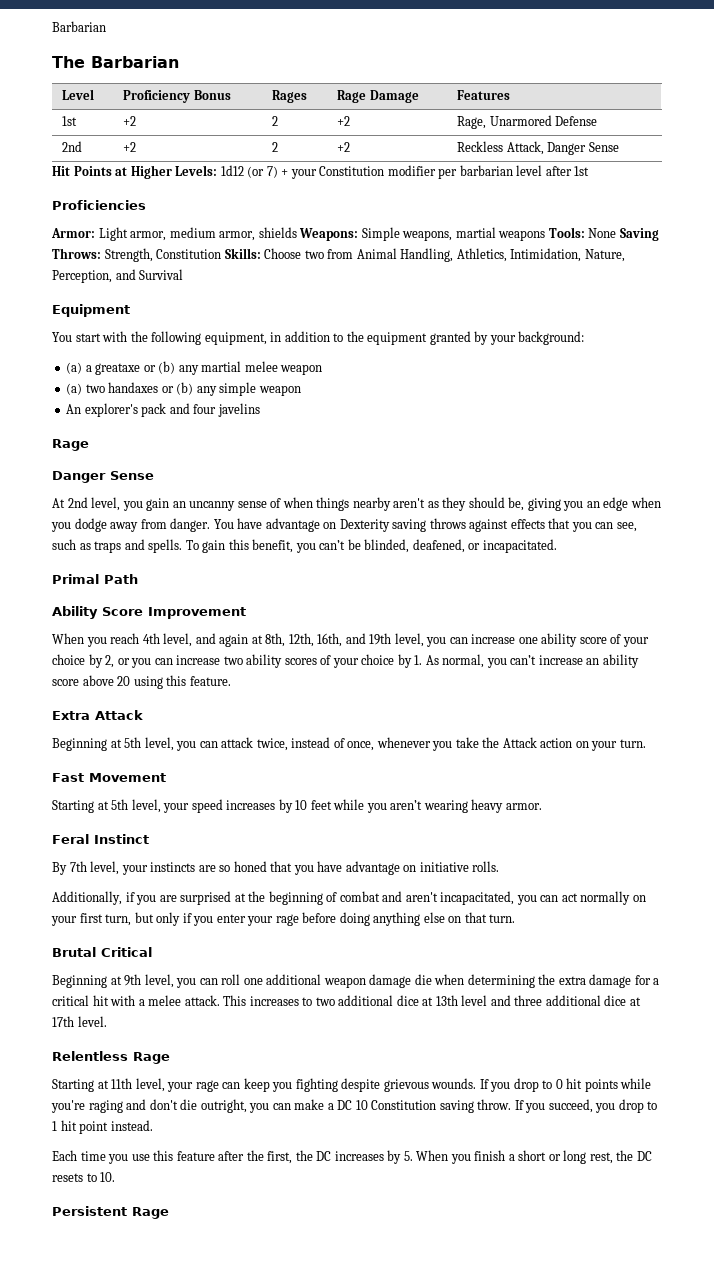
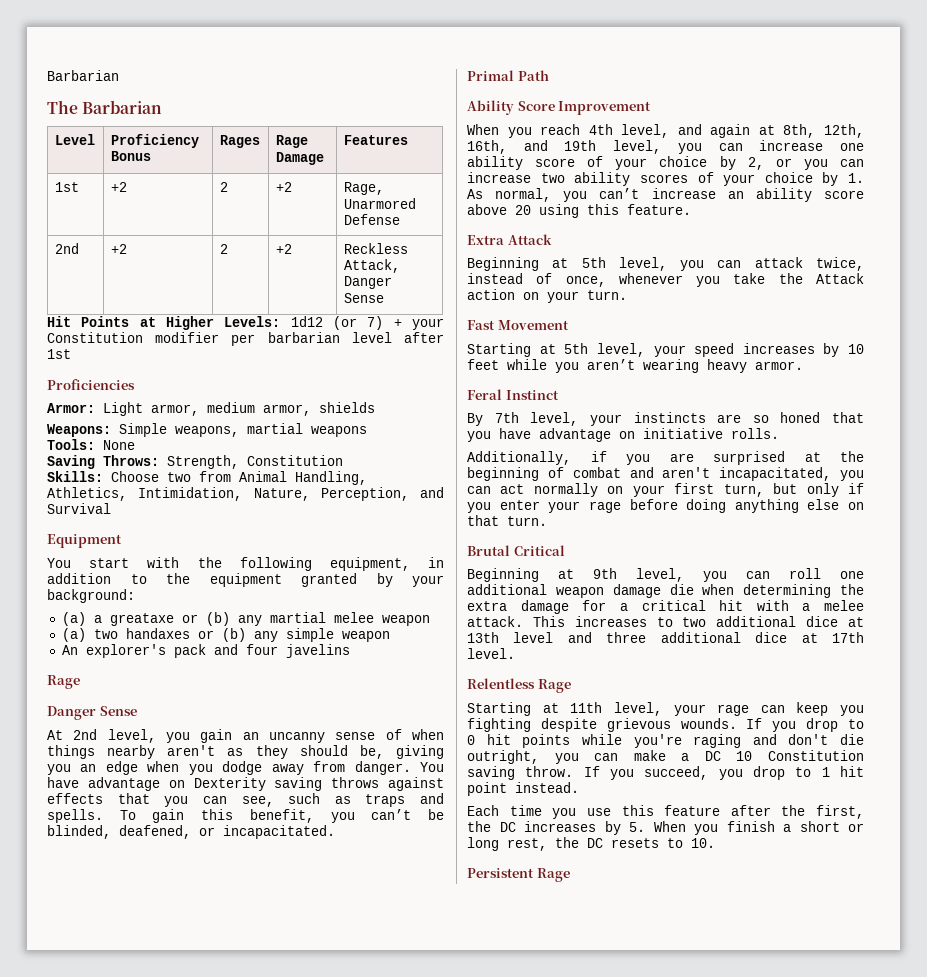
(297, 232) none -> (375, 407) //
(546, 235) none -> (367, 431) //
(617, 233) none -> (135, 445) //
(222, 254) none -> (343, 460) //

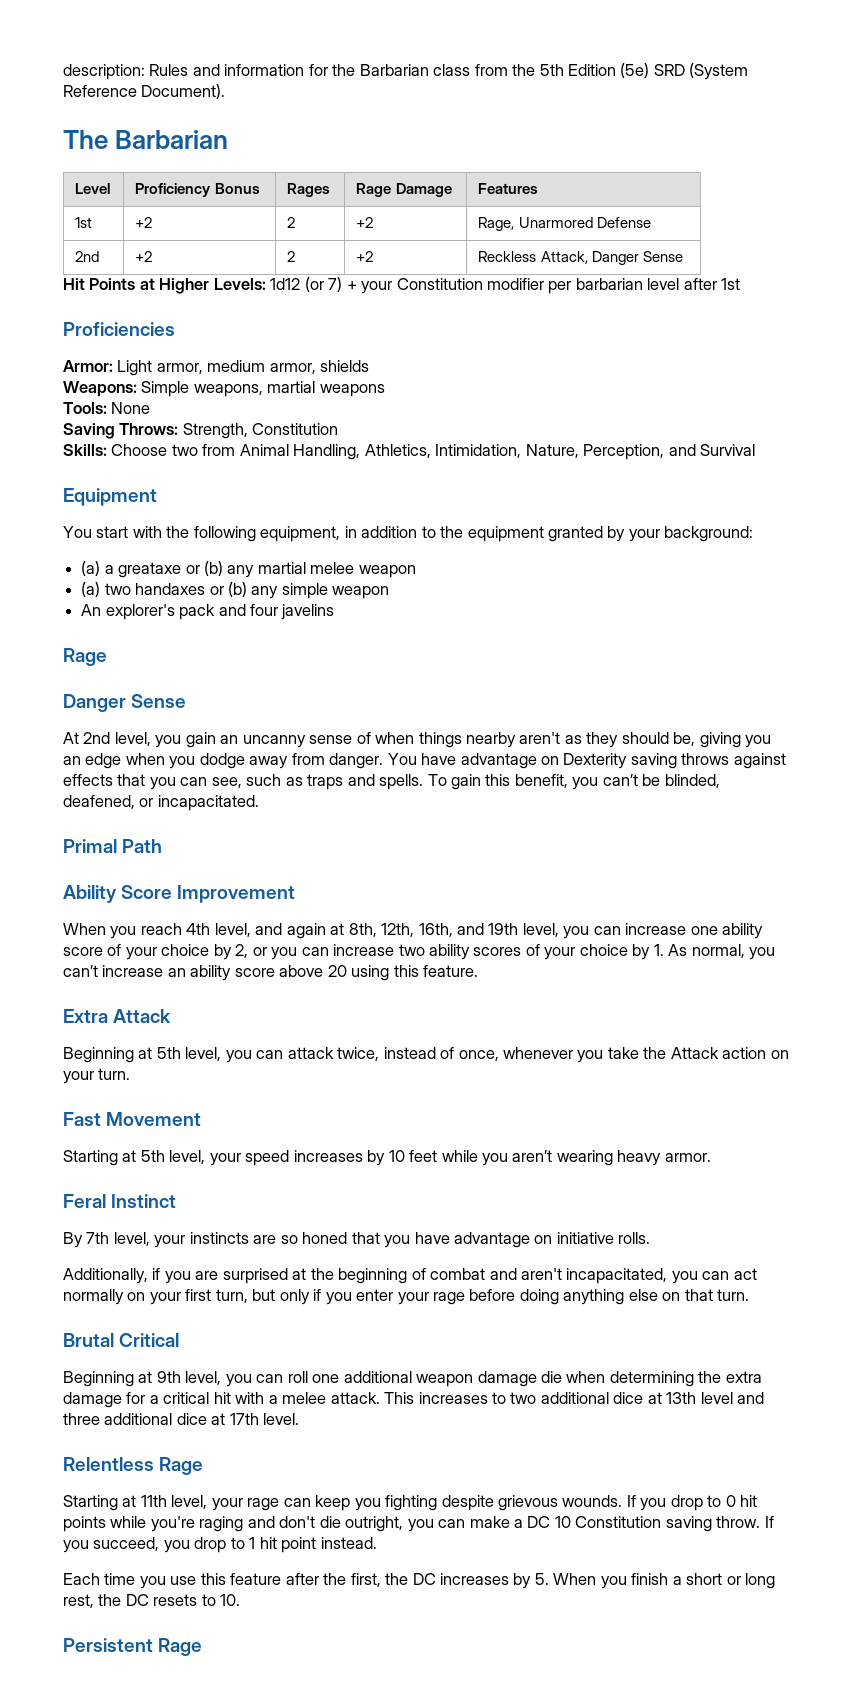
[47,70,119,81] Barbarian -> [63,63,749,80] [63,84,226,99] description: Rules and information for the Barbarian class from the 5th Edition (5e) SRD (System Reference Document).

